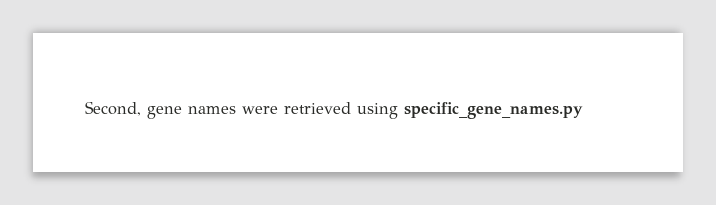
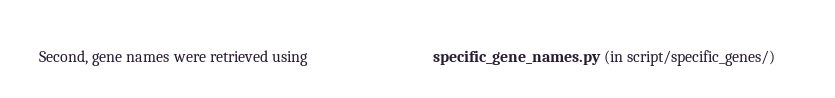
(583, 110) none -> [604,50,776,66] (in script/specific_genes/)

